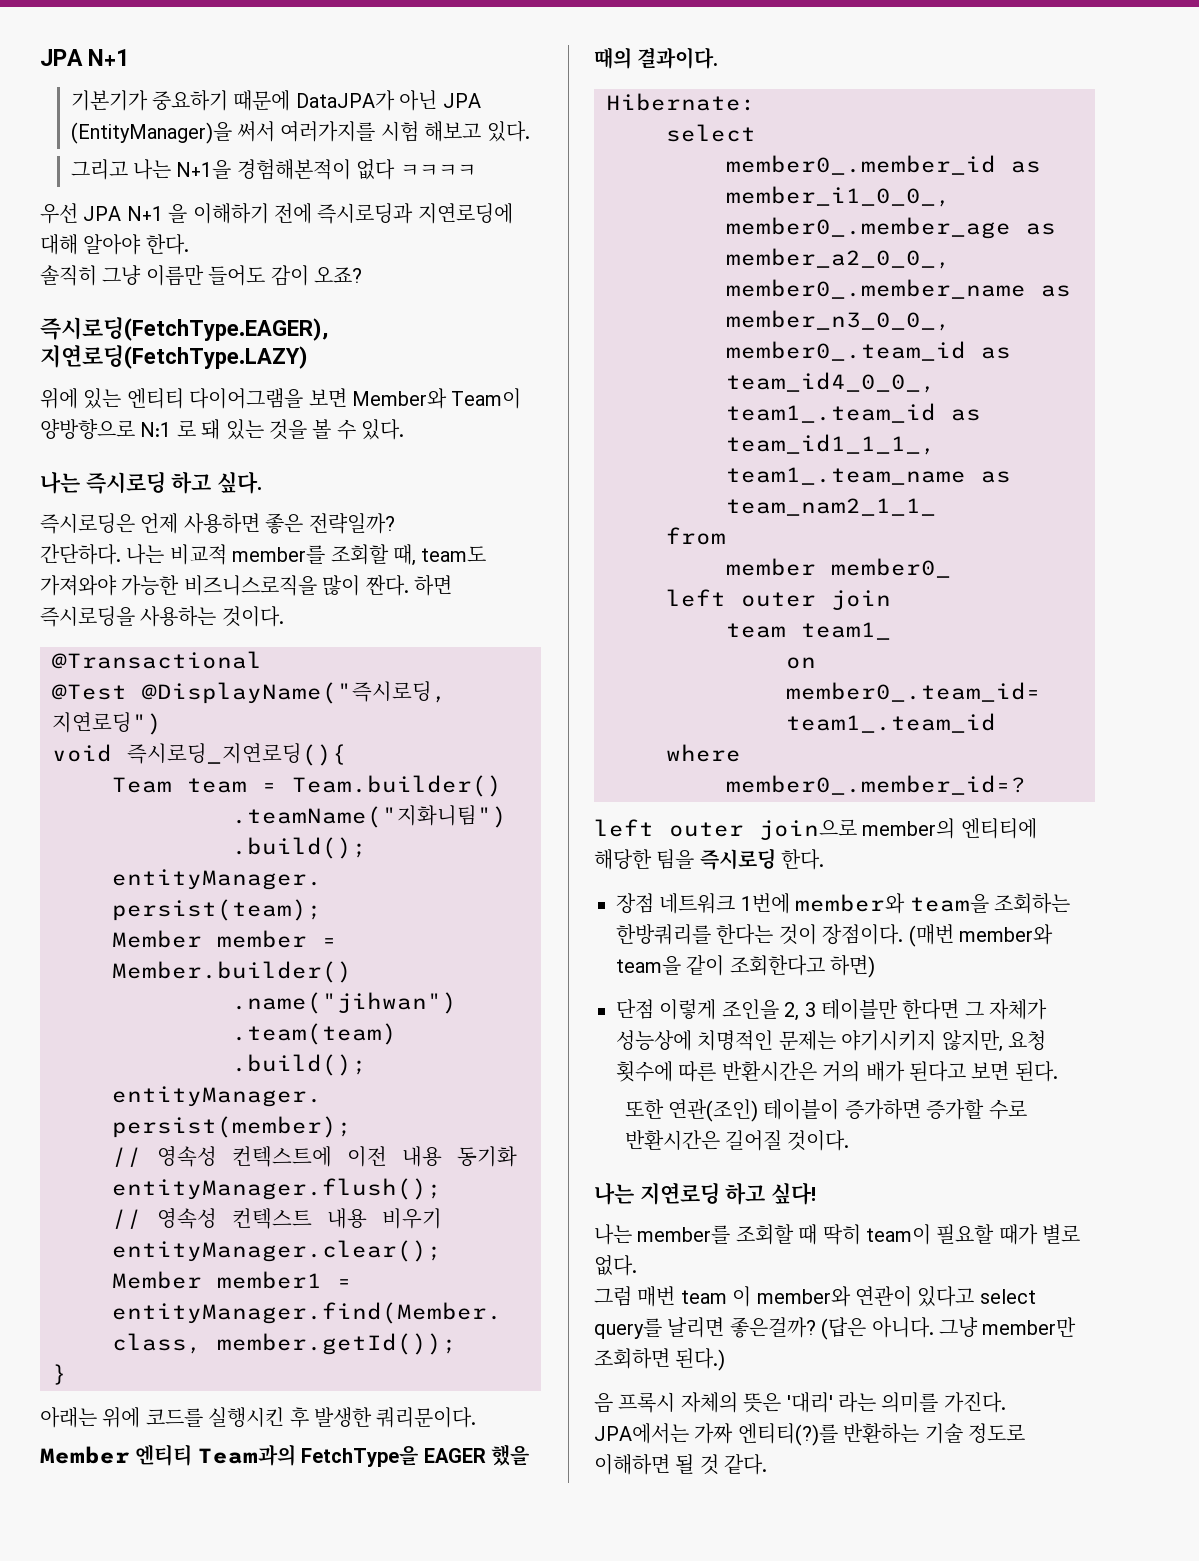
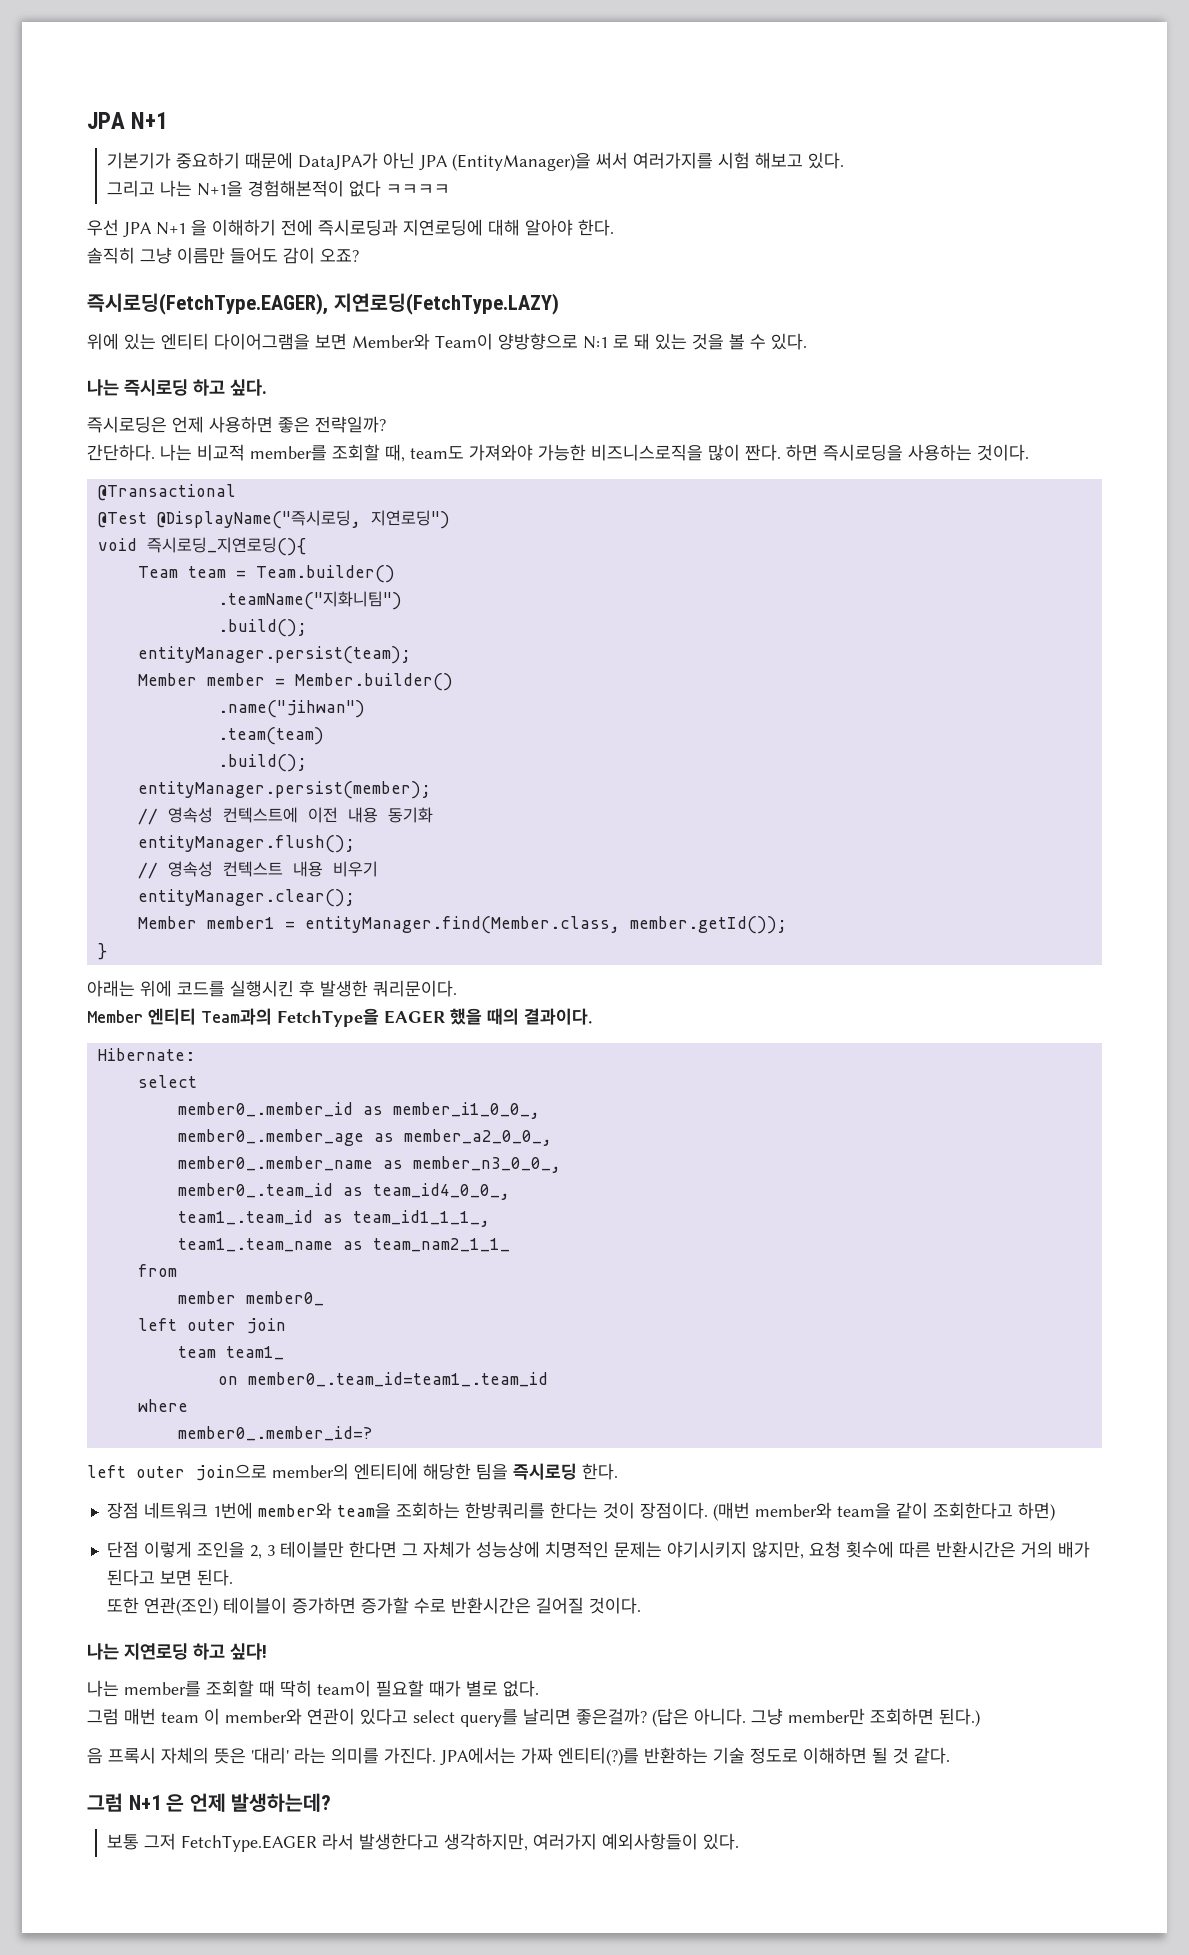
(768, 1464) none -> [87,1793,332,1812] [107,1833,740,1852] // 그럼 N+1 은 언제 발생하는데? // 보통 그저 FetchType.EAGER 라서 발생한다고 생각하지만, 여러가지 예외사항들이 있다.

